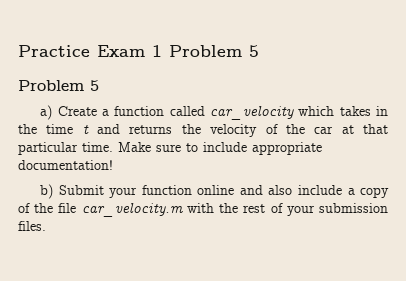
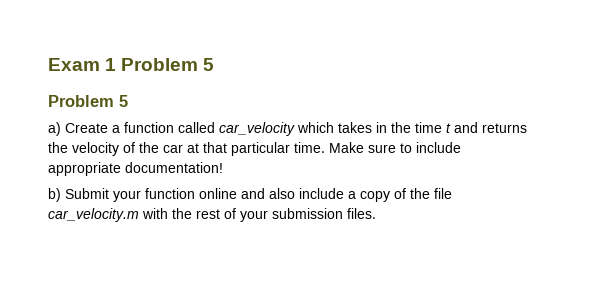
[18,45,90,57] Practice -> (48, 64) none

